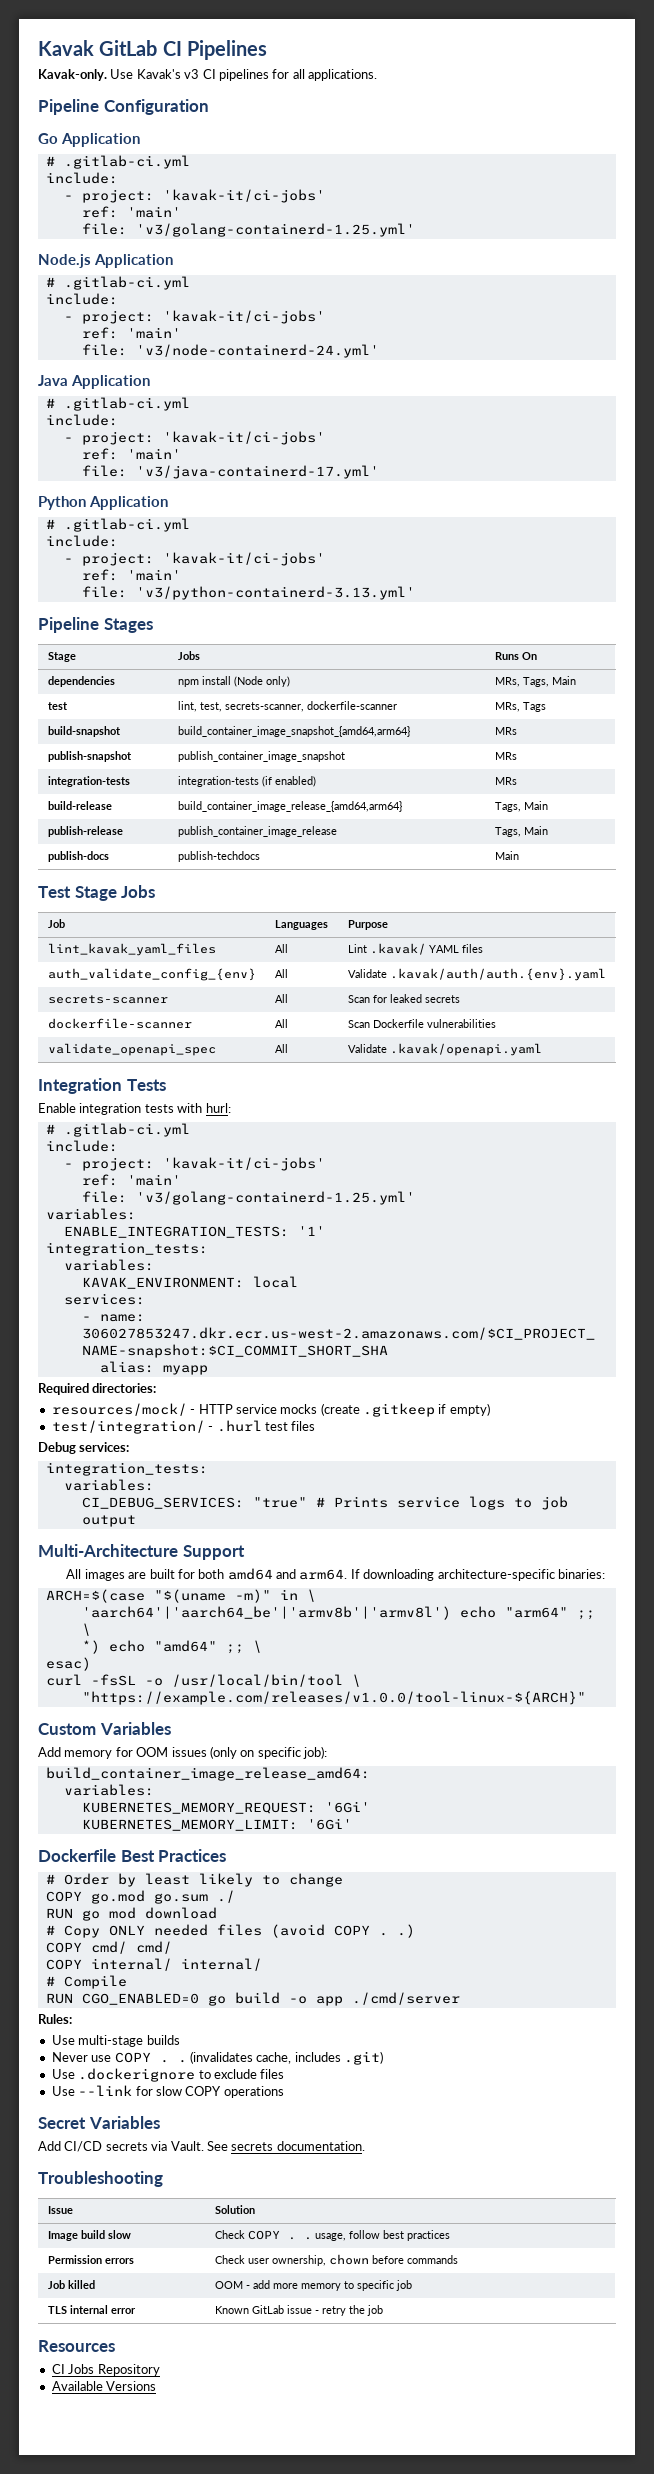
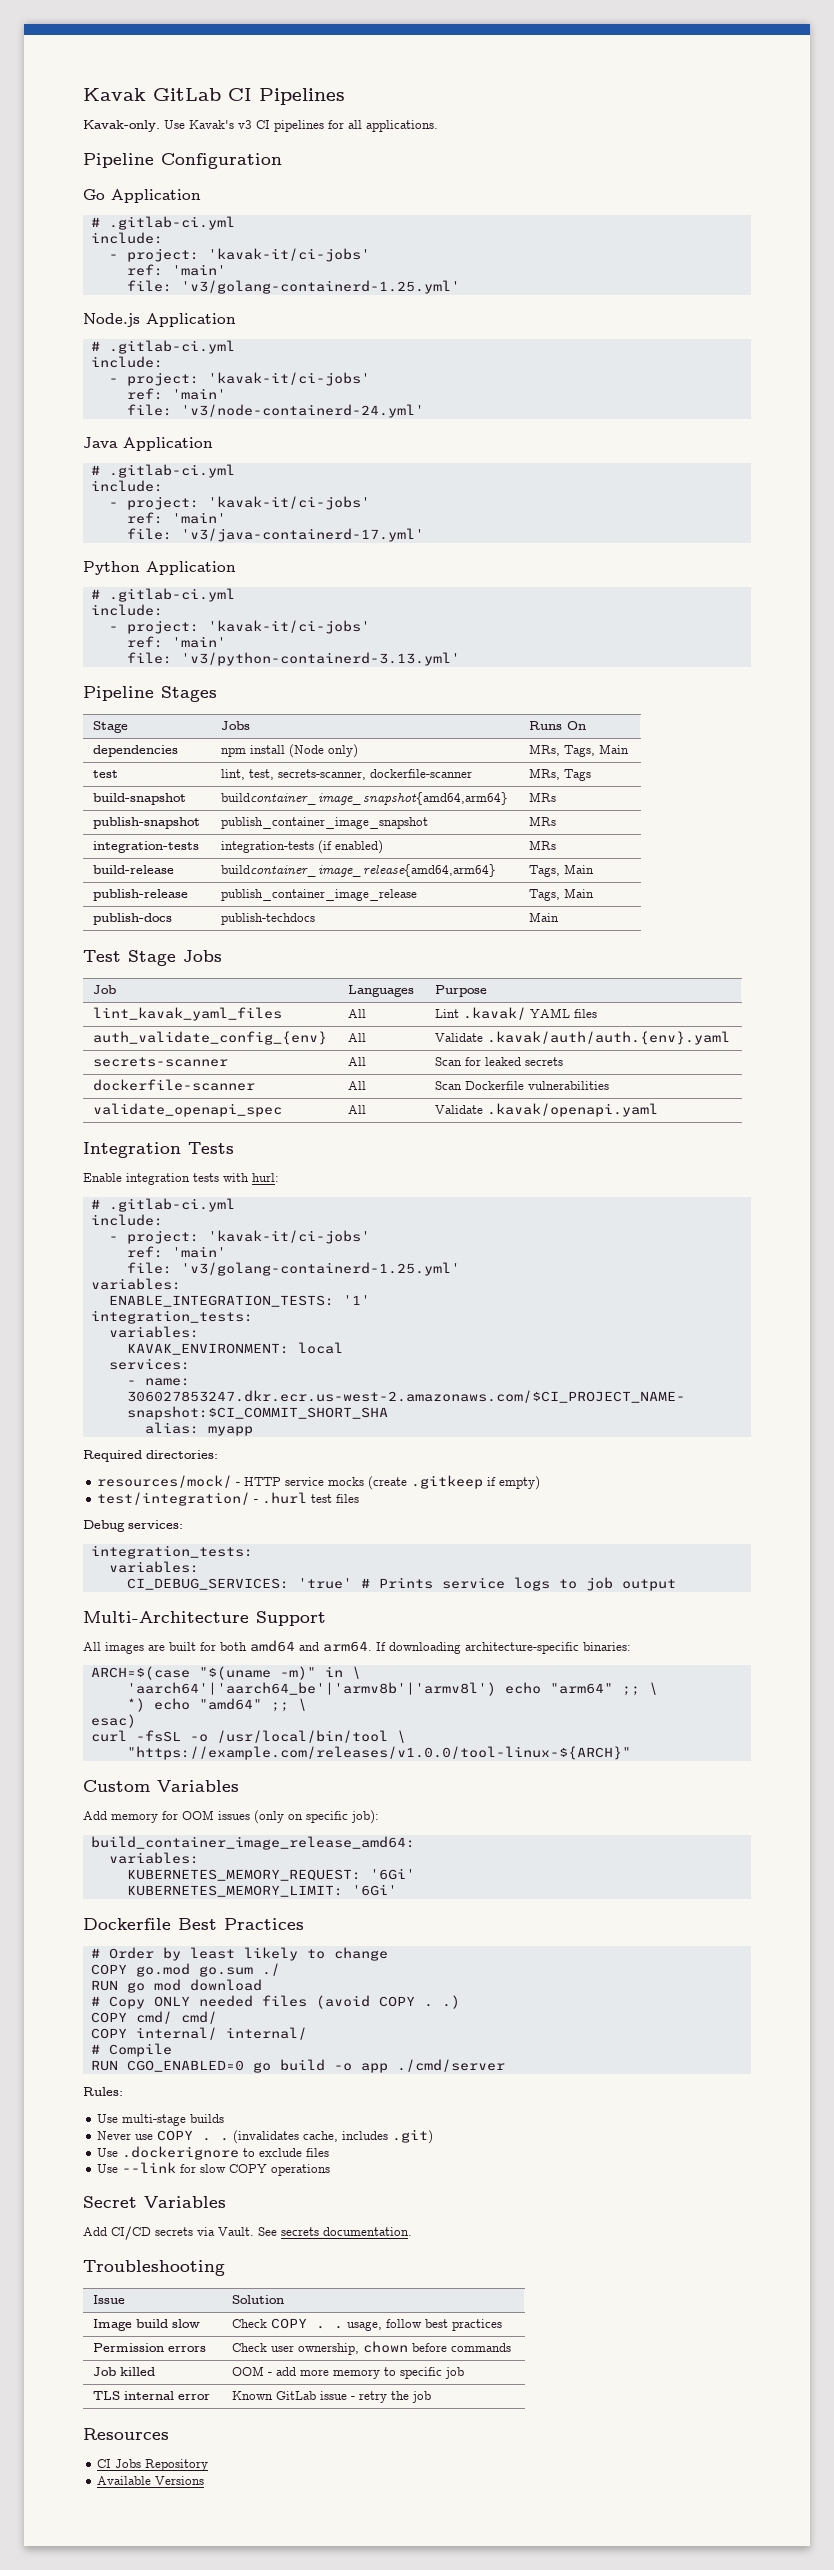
[177,726,410,737] build_container_image_snapshot_{amd64,arm64} -> [221,792,509,805] buildcontainer_image_snapshot{amd64,arm64}
[177,801,402,812] build_container_image_release_{amd64,arm64} -> [221,864,497,877] buildcontainer_image_release{amd64,arm64}
[252,1497,307,1508] "true" -> [297,1578,352,1589] 'true'

